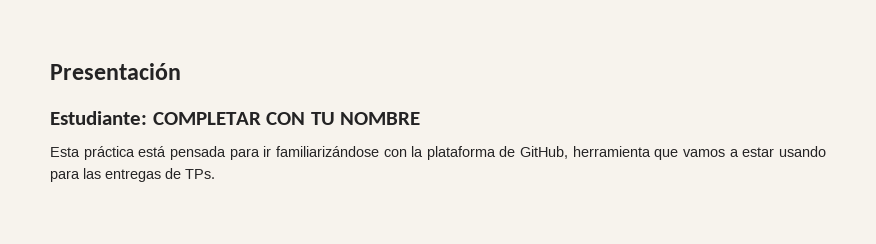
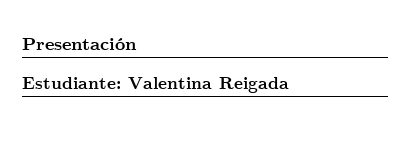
[152,112,421,125] [50,146,826,160] [50,168,215,182] COMPLETAR CON TU NOMBRE // Esta práctica está pensada para ir familiarizándose con la plataforma de GitHub, herramienta que vamos a estar usando para las entregas de TPs. -> [128,77,289,93] Valentina Reigada

